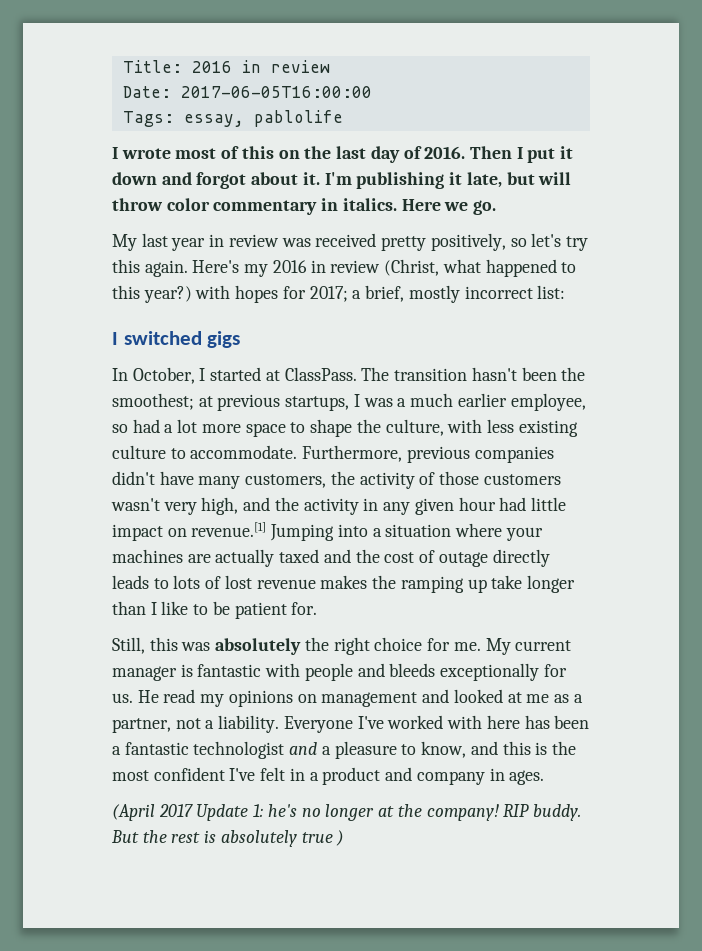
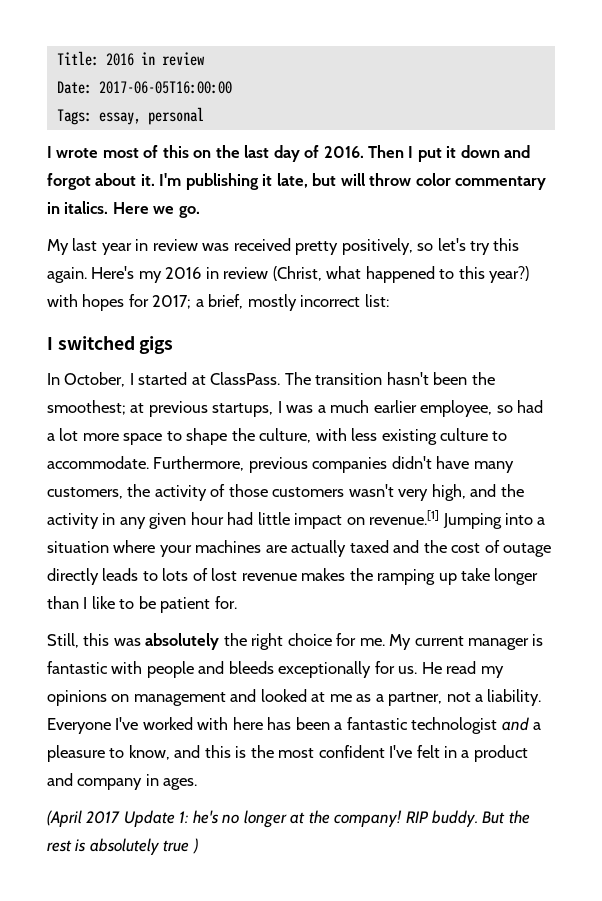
[253,110,343,127] pablolife -> [147,107,204,125] personal

